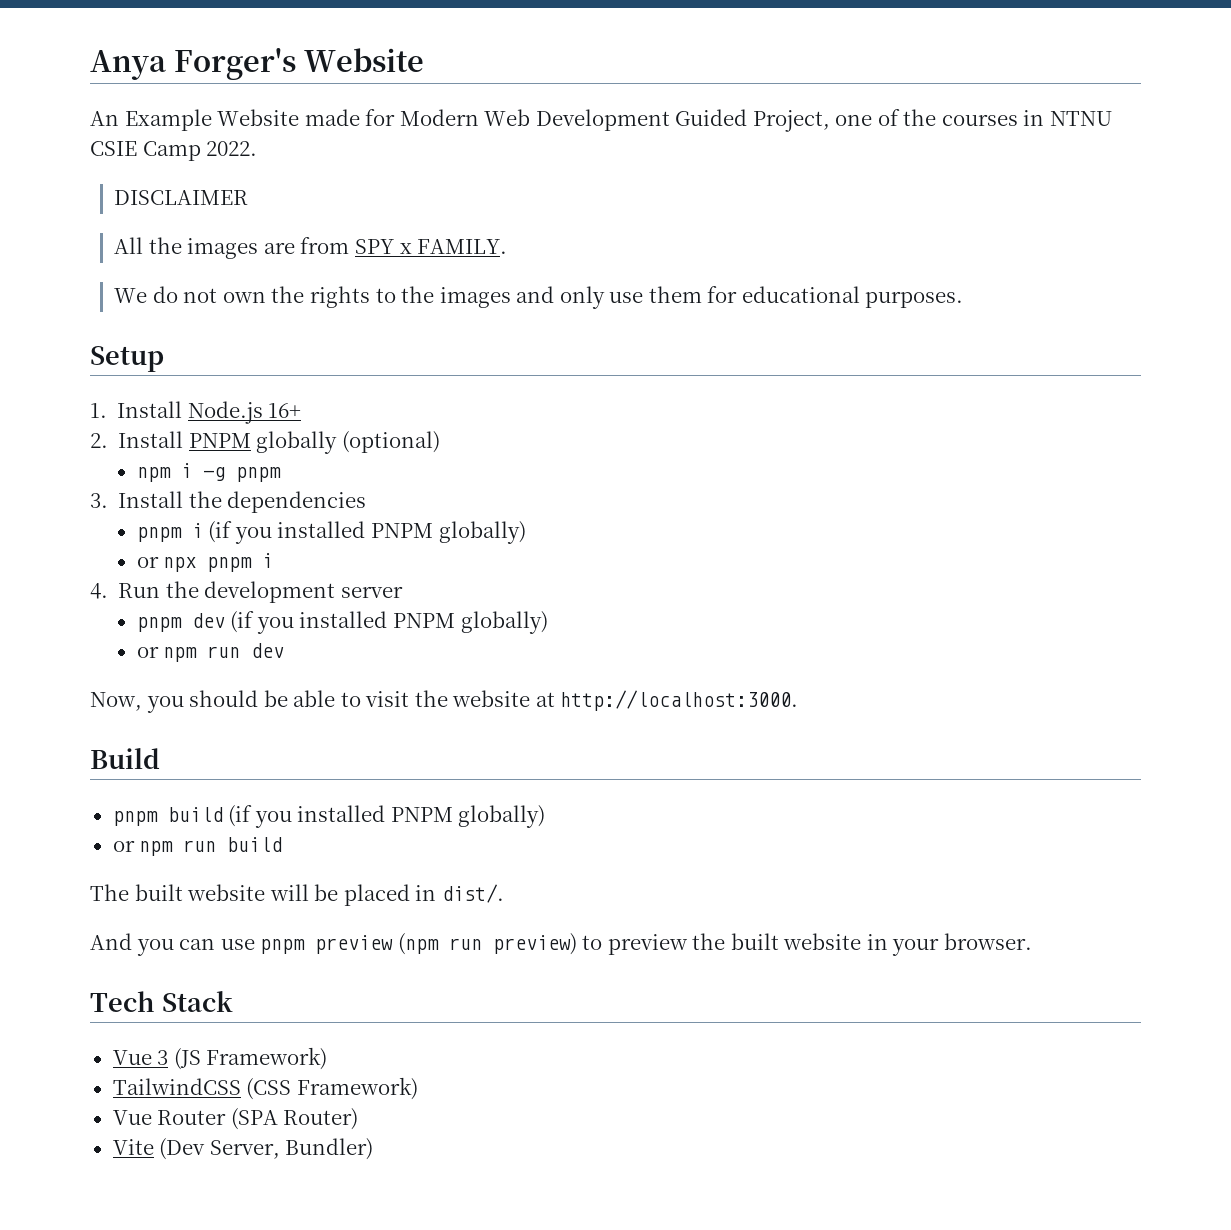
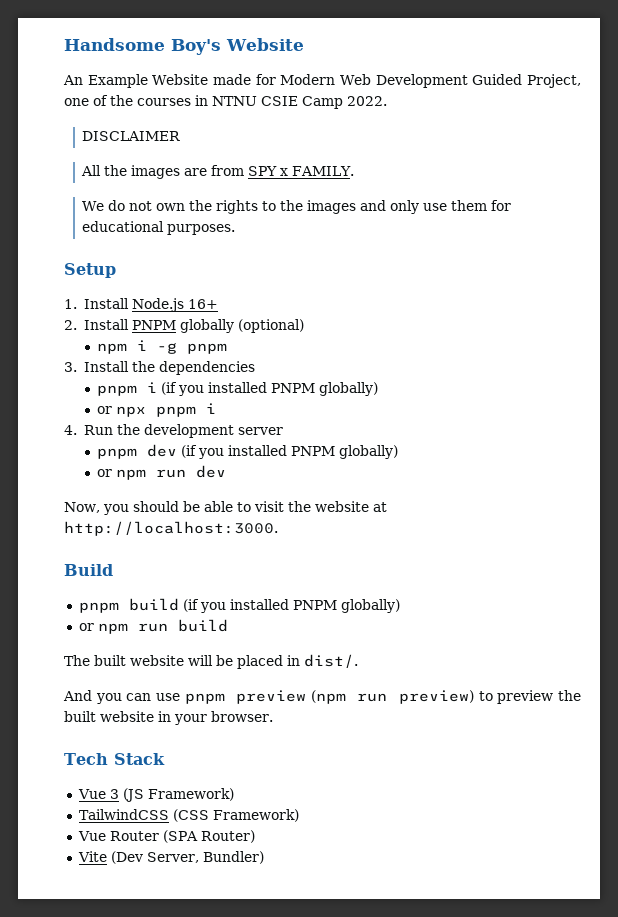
[90,48,296,80] Anya Forger's -> [64,38,221,55] Handsome Boy's

